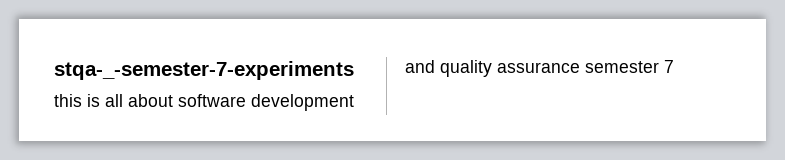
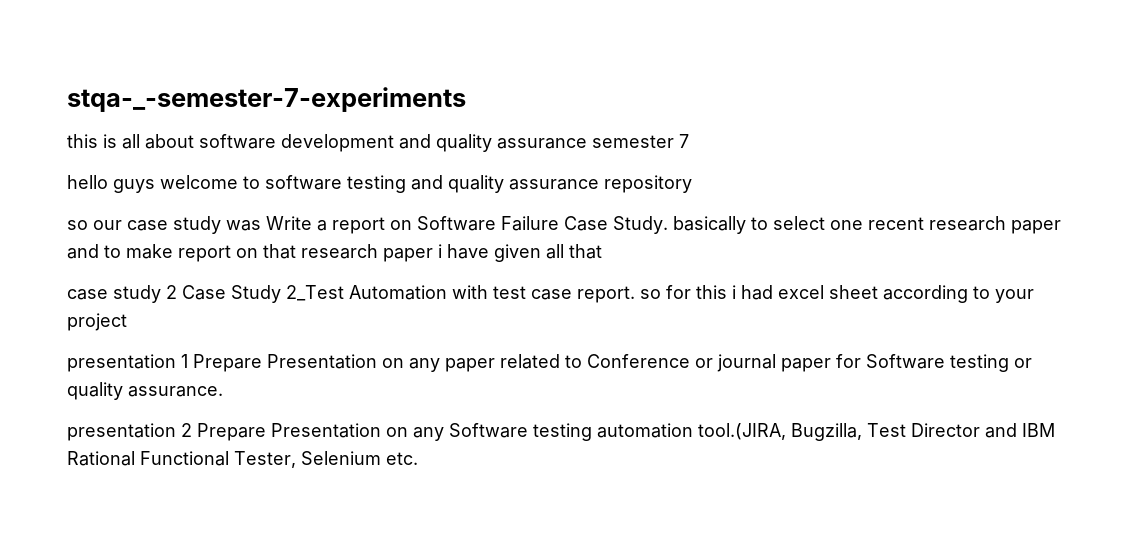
(674, 66) none -> [67,175,692,193] [67,216,1061,234] [67,244,602,262] [67,285,1034,303] [67,313,127,331] [67,354,1032,372] [67,382,223,400] [67,423,1055,441] [67,451,418,468] // hello guys welcome to software testing and quality assurance repository // so our case study was Write a report on Software Failure Case Study. basically to select one recent research paper and to make report on that research paper i have given all that // case study 2 Case Study 2_Test Automation with test case report. so for this i had excel sheet according to your project // presentation 1 Prepare Presentation on any paper related to Conference or journal paper for Software testing or quality assurance. // presentation 2 Prepare Presentation on any Software testing automation tool.(JIRA, Bugzilla, Test Director and IBM Rational Functional Tester, Selenium etc.

